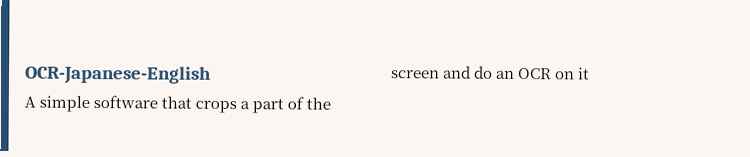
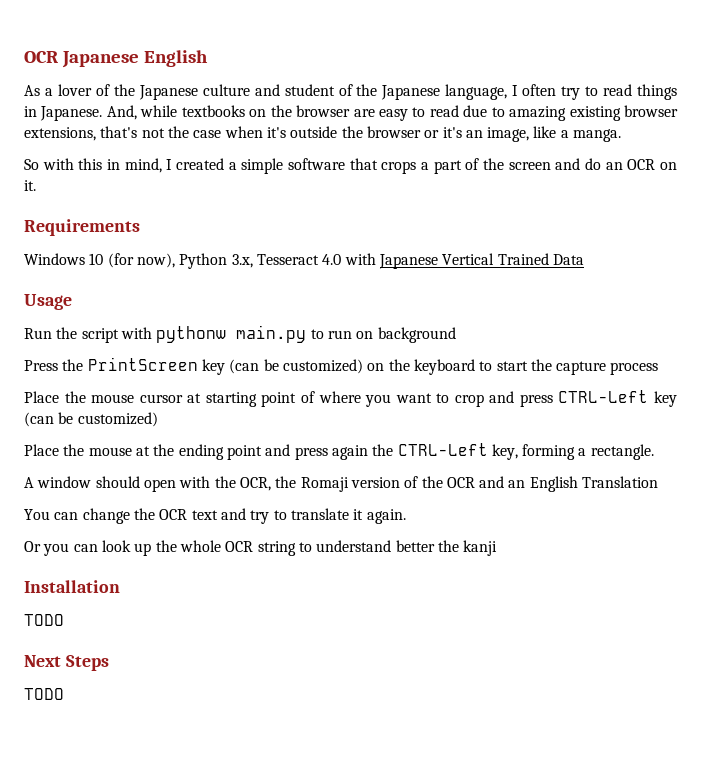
[24,65,212,85] [24,96,36,108] OCR-Japanese-English // A -> [24,50,208,68] [24,84,678,100] [24,105,678,121] [24,126,622,142] [24,158,237,173] OCR Japanese English // As a lover of the Japanese culture and student of the Japanese language, I often try to read things in Japanese. And, while textbooks on the browser are easy to read due to amazing existing browser extensions, that's not the case when it's outside the browser or it's an image, like a manga. // So with this in mind, I created a
[577,67,591,80] it -> [24,180,36,191] [24,219,140,236] [24,253,584,269] [24,294,72,310] [24,325,456,343] [24,357,659,375] [24,390,677,407] [24,412,158,427] [24,443,654,460] [24,476,659,492] [24,508,406,524] [24,540,498,556] [24,580,120,593] [24,614,64,626] [24,655,109,671] [24,688,64,700] it. // Requirements // Windows 10 (for now), Python 3.x, Tesseract 4.0 with Japanese Vertical Trained Data // Usage // Run the script with pythonw main.py to run on background // Press the PrintScreen key (can be customized) on the keyboard to start the capture process // Place the mouse cursor at starting point of where you want to crop and press CTRL-Left key (can be customized) // Place the mouse at the ending point and press again the CTRL-Left key, forming a rectangle. // A window should open with the OCR, the Romaji version of the OCR and an English Translation // You can change the OCR text and try to translate it again. // Or you can look up the whole OCR string to understand better the kanji // Installation // TODO // Next Steps // TODO

